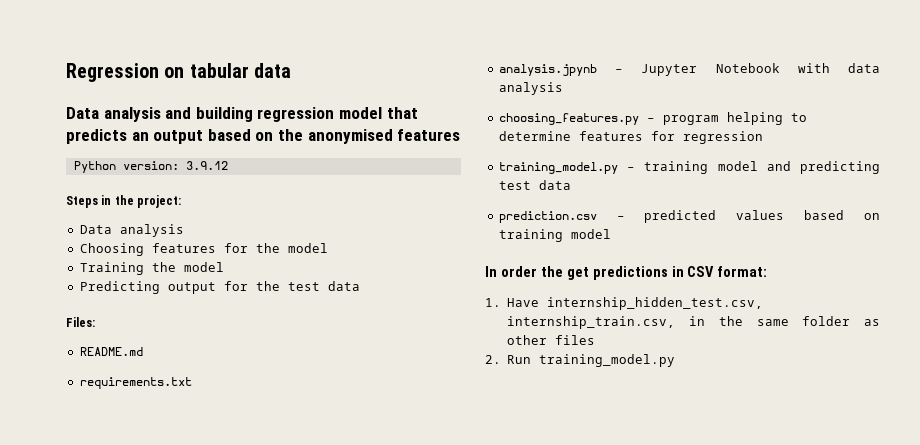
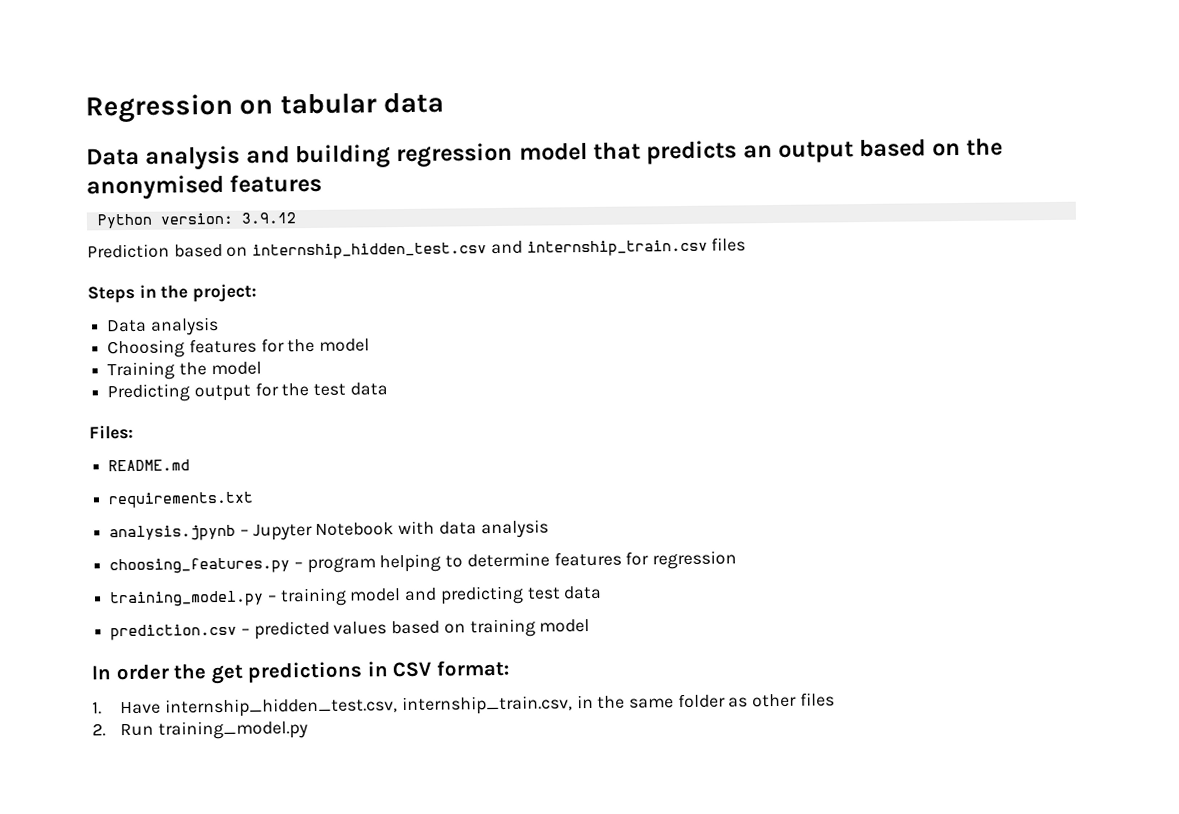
(228, 165) none -> [87,237,747,260] // Prediction based on internship_hidden_test.csv and internship_train.csv files

